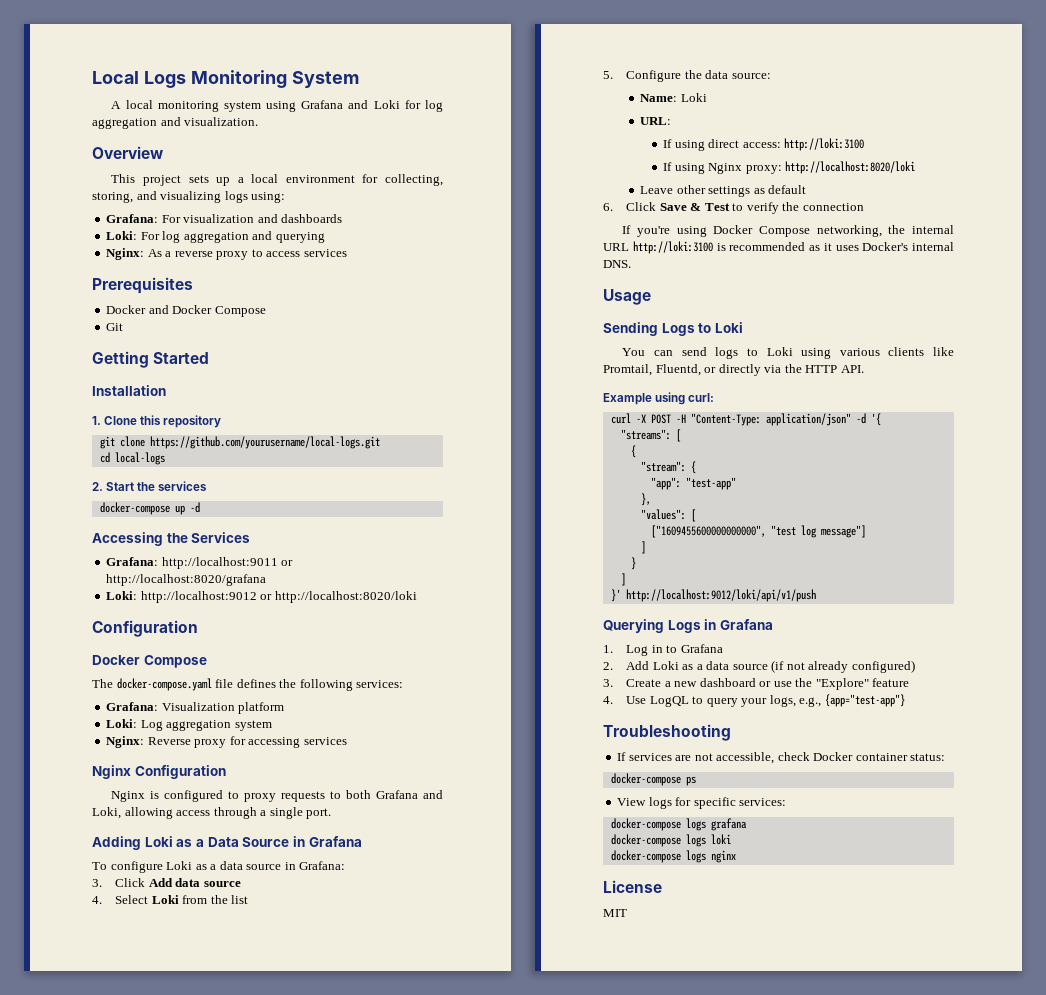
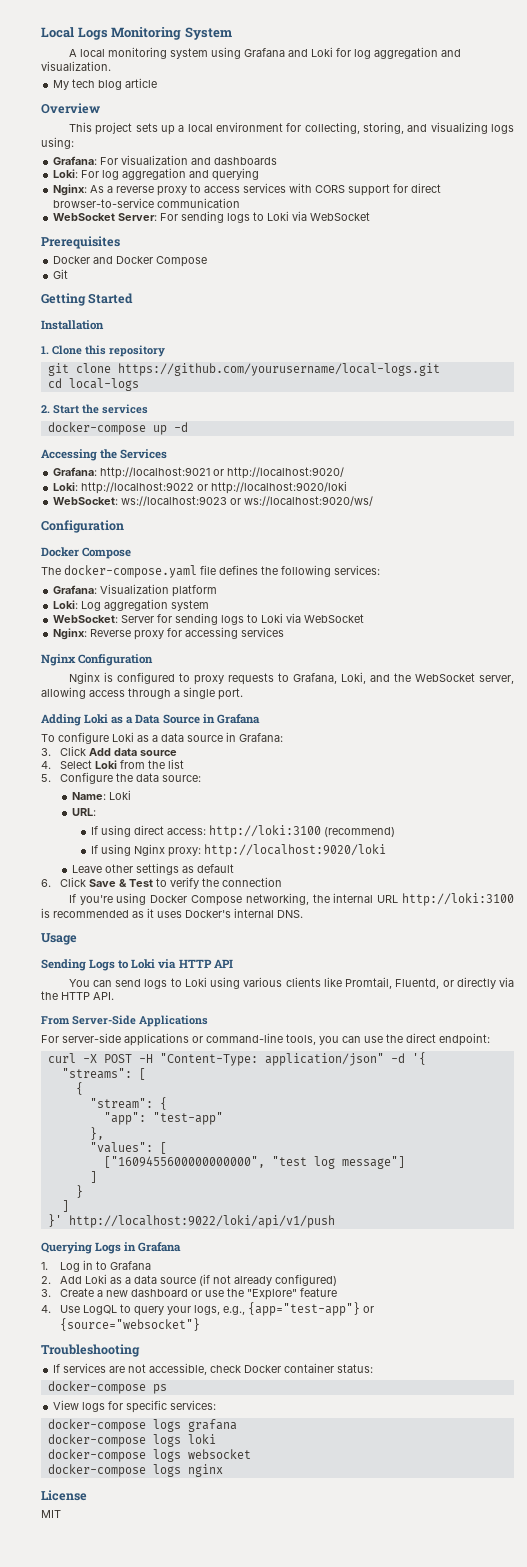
(259, 121) none -> [53,78,158,90] // My tech blog article
(347, 253) none -> [289,183,442,196] [53,198,241,208] [53,211,371,223] with CORS support for direct browser-to-service communication // WebSocket Server: For sending logs to Loki via WebSocket
[161,557,294,569] [106,574,267,586] [106,591,417,603] http://localhost:9011 or http://localhost:8020/grafana // Loki: http://localhost:9012 or http://localhost:8020/loki -> [100,467,345,479] [53,481,348,494] [53,496,374,506] http://localhost:9021 or http://localhost:9020/ // Loki: http://localhost:9022 or http://localhost:9020/loki // WebSocket: ws://localhost:9023 or ws://localhost:9020/ws/
(272, 725) none -> [53,613,365,625] // WebSocket: Server for sending logs to Loki via WebSocket
[346,790,443,799] [92,807,121,819] both Grafana and Loki, -> [292,672,514,684] Grafana, Loki, and the WebSocket server,
(865, 144) none -> [324,827,396,837] (recommend)
[785,161,916,174] http://localhost:8020/loki -> [204,844,387,857] http://localhost:9020/loki
(743, 327) none -> [158,959,233,969] via HTTP API
[603,392,715,405] Example using curl: -> [41,1015,208,1027] [41,1033,490,1046] From Server-Side Applications // For server-side applications or command-line tools, you can use the direct endpoint:
[625,589,816,602] http://localhost:9012/loki/api/v1/push -> [68,1215,335,1228] http://localhost:9022/loki/api/v1/push
(905, 700) none -> [363,1306,375,1313] [60,1318,201,1331] or {source="websocket"}
(731, 839) none -> [47,1449,251,1462] // docker-compose logs websocket

